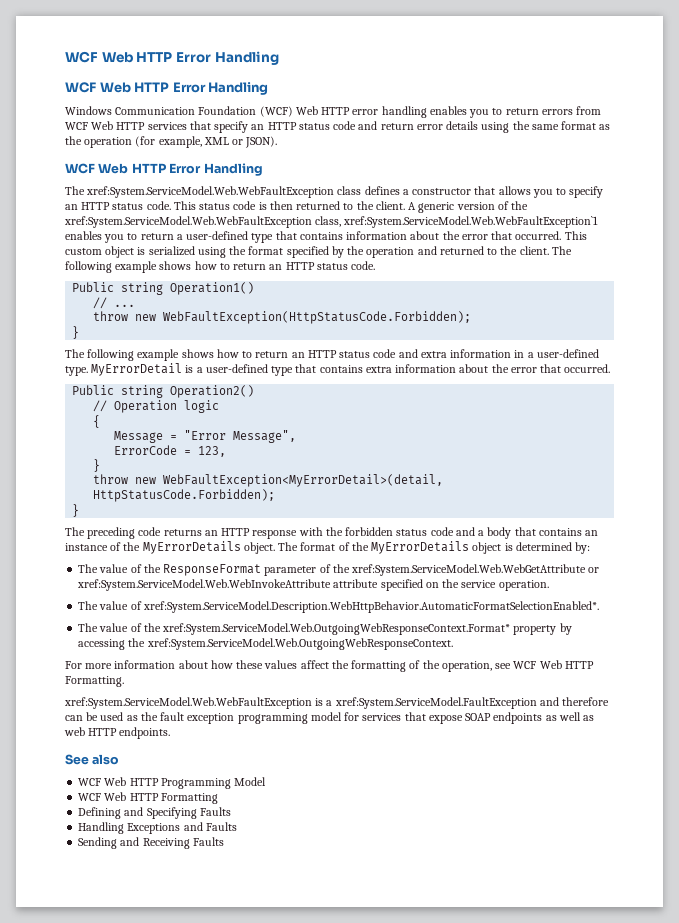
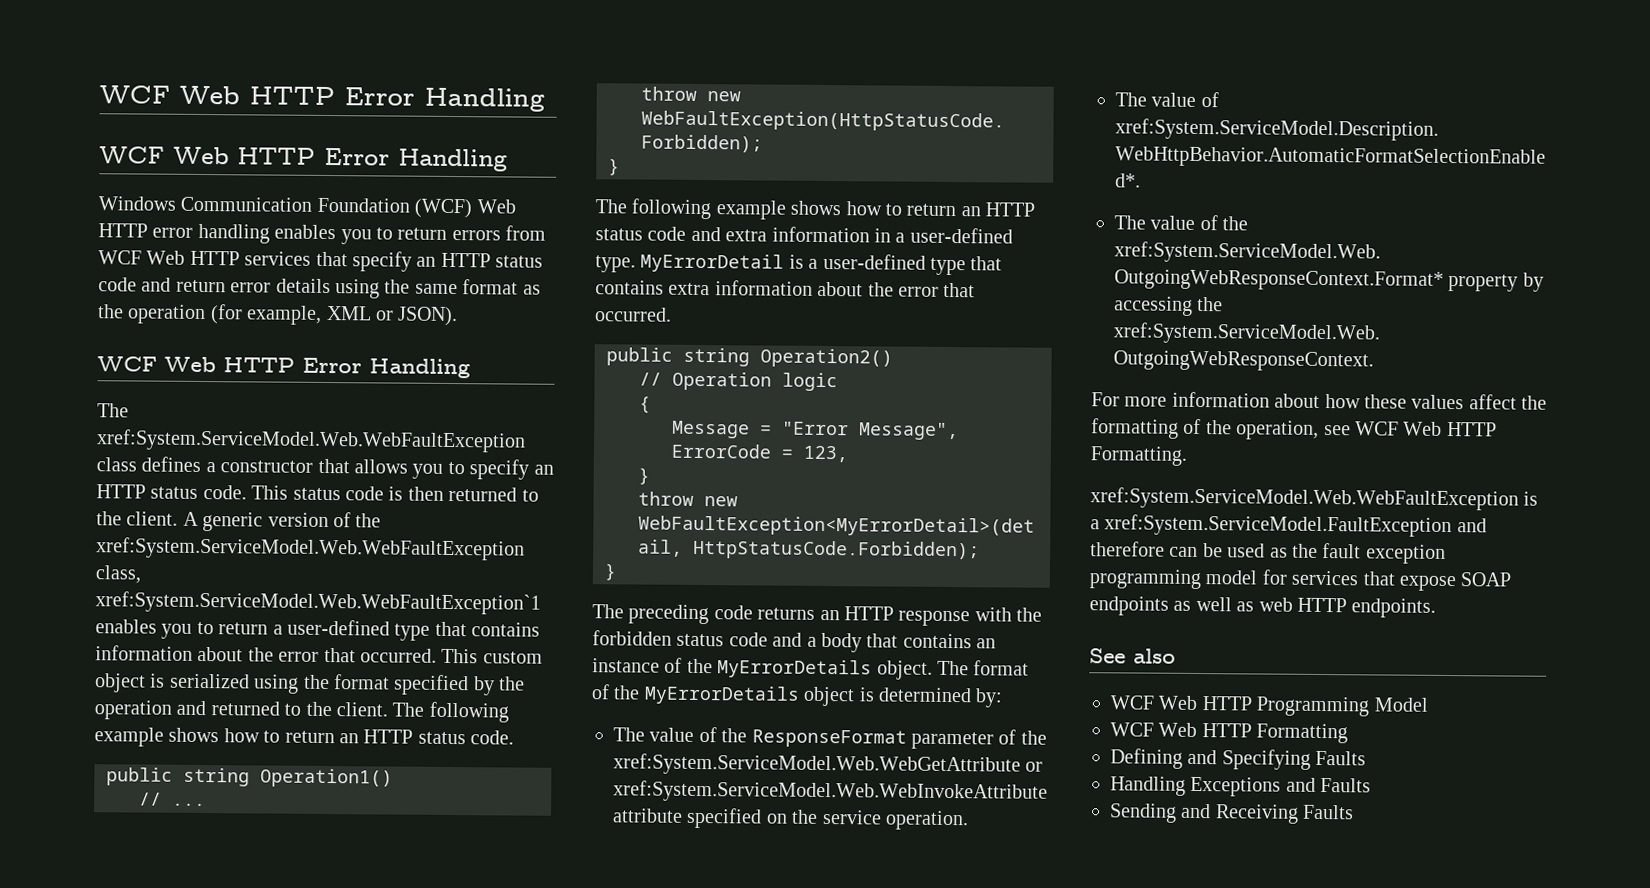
[72,282,115,292] Public -> [106,767,173,786] public
[72,385,115,395] Public -> [606,347,673,366] public

